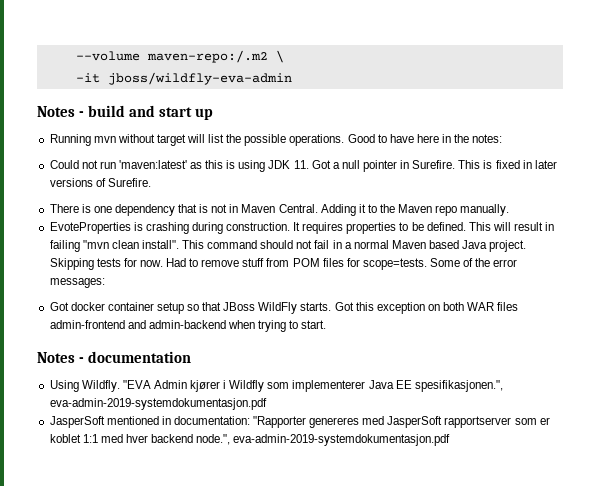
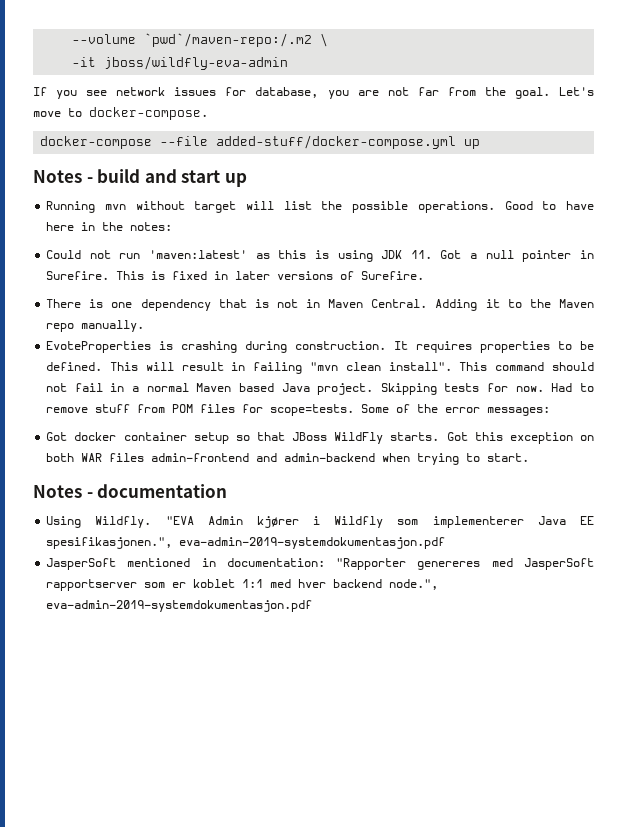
[146,50,268,63] maven-repo:/.m2 -> [144,33,313,47] `pwd`/maven-repo:/.m2
(292, 78) none -> [33,87,594,99] [33,107,208,120] [40,135,481,149] // If you see network issues for database, you are not far from the goal. Let's move to docker-compose. // docker-compose --file added-stuff/docker-compose.yml up

